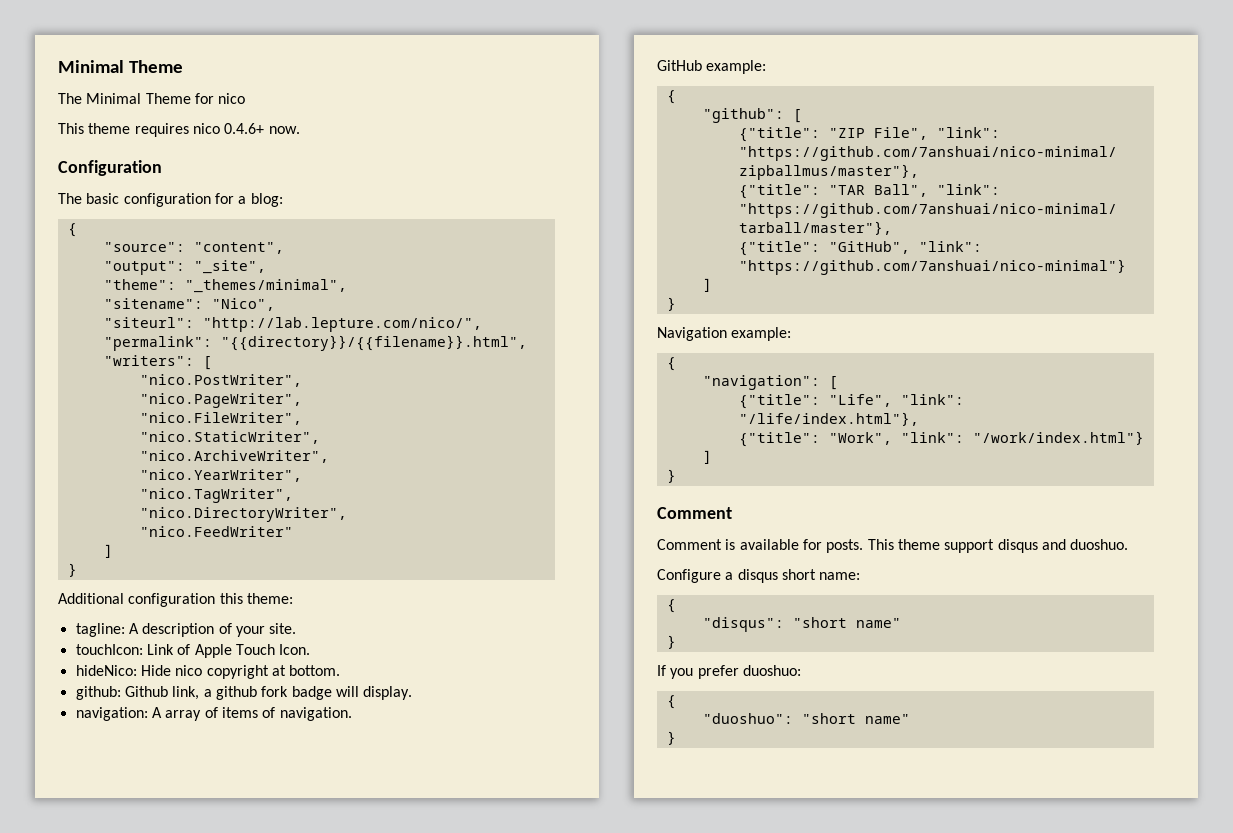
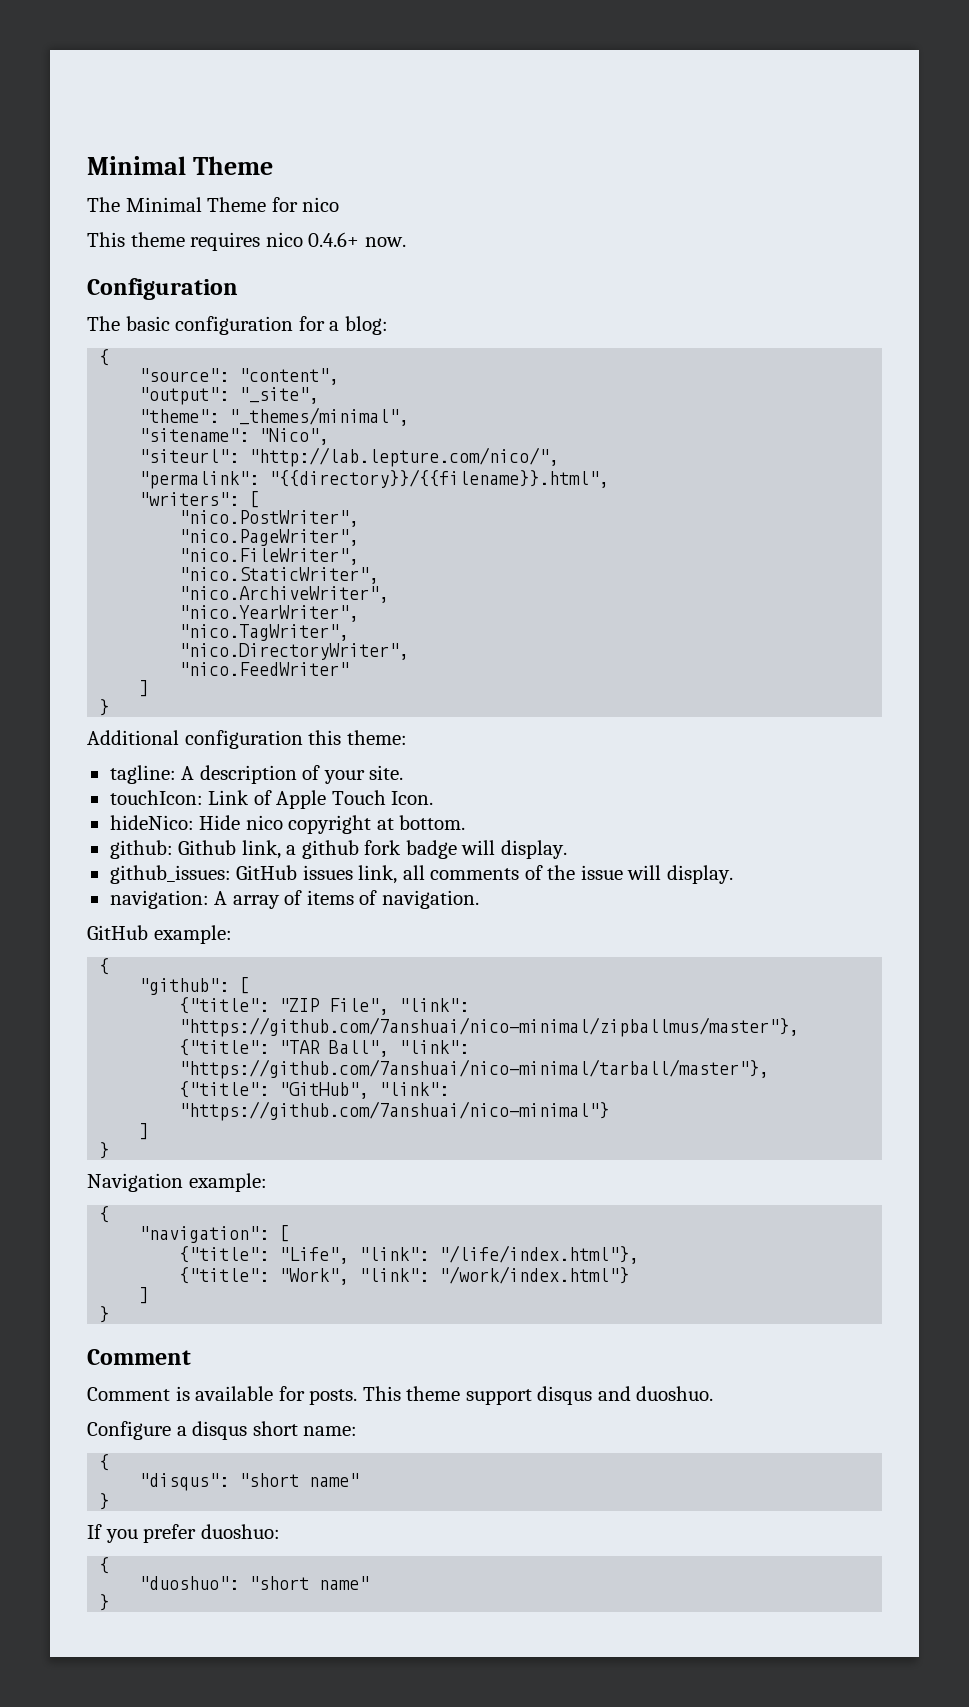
(413, 693) none -> [109,865,733,884] // github_issues: GitHub issues link, all comments of the issue will display.

